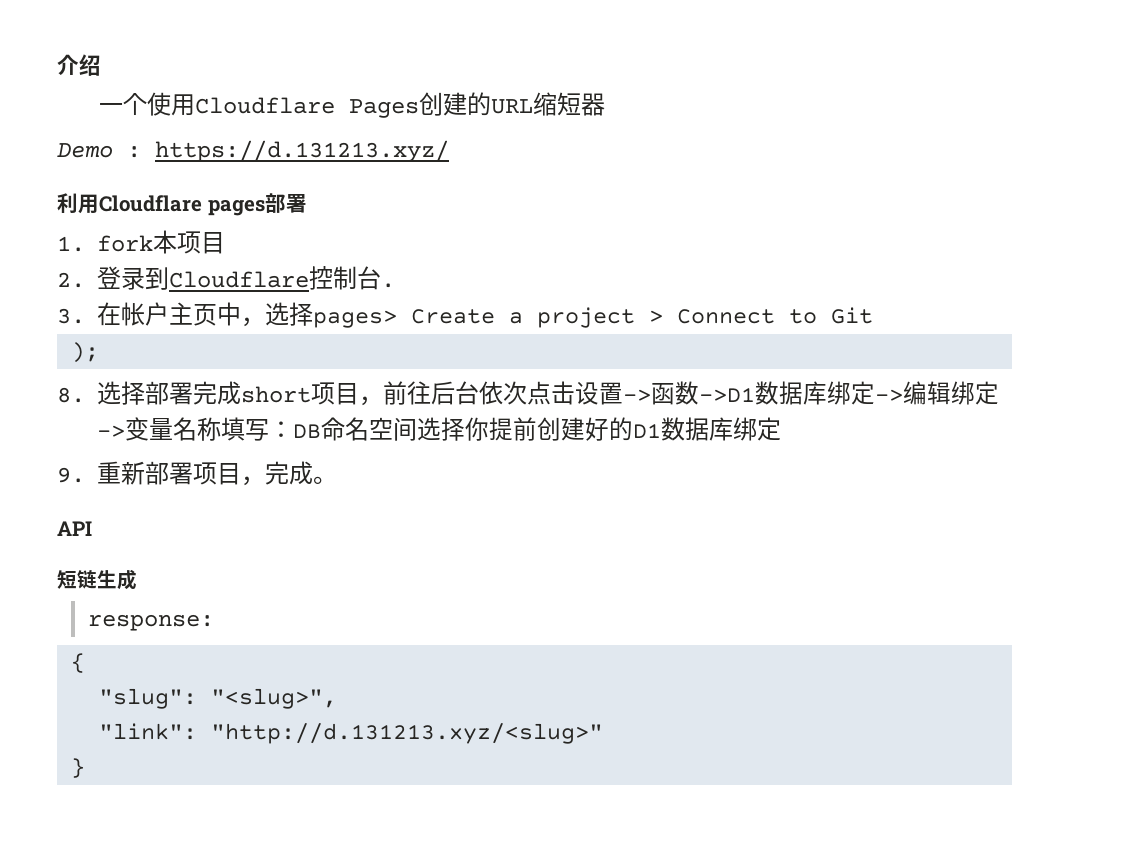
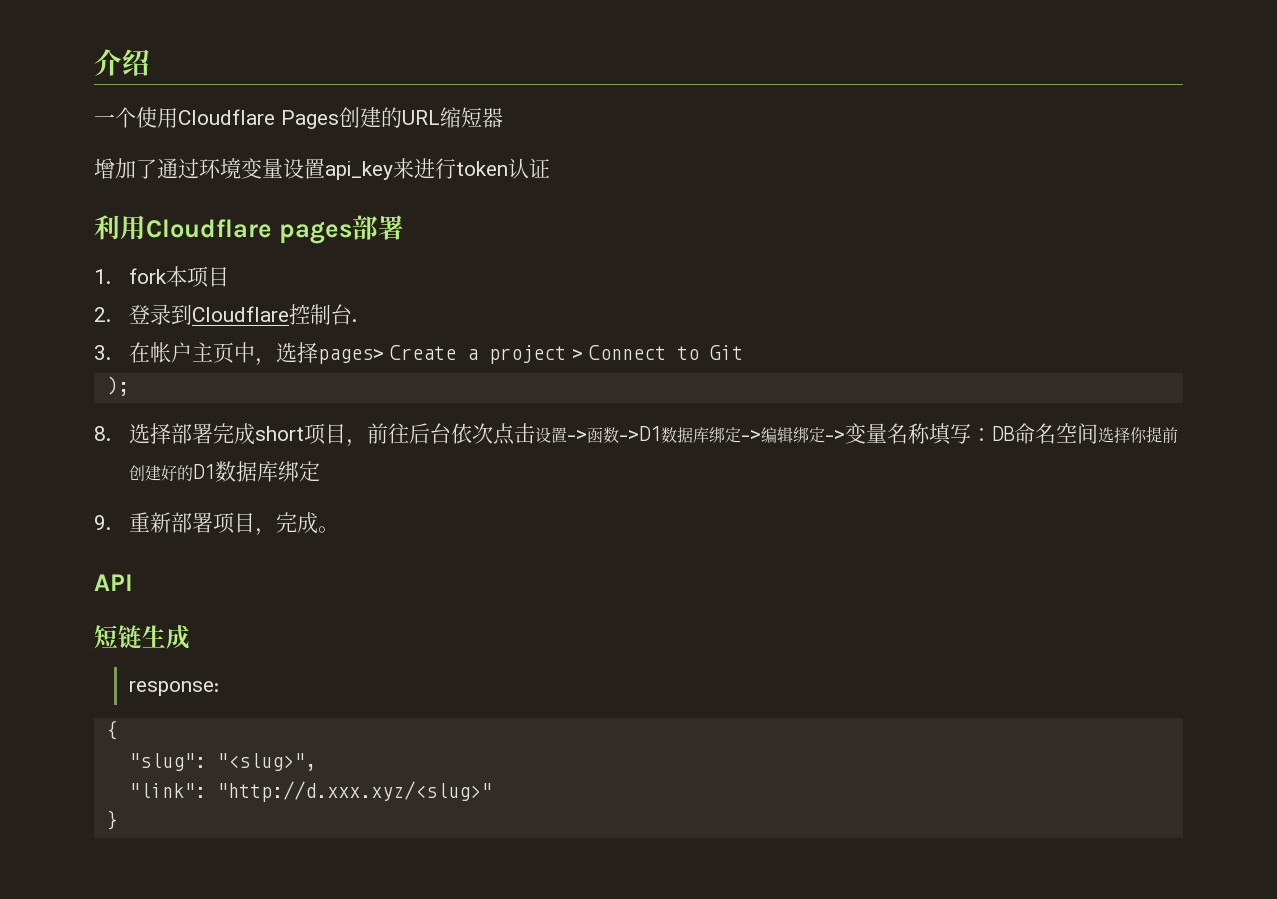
[57,140,449,162] Demo : https://d.131213.xyz/ -> [94,158,550,180] 增加了通过环境变量设置api_key来进行token认证
[211,723,604,744] "http://d.131213.xyz/<slug>" -> [216,781,492,802] "http://d.xxx.xyz/<slug>"

